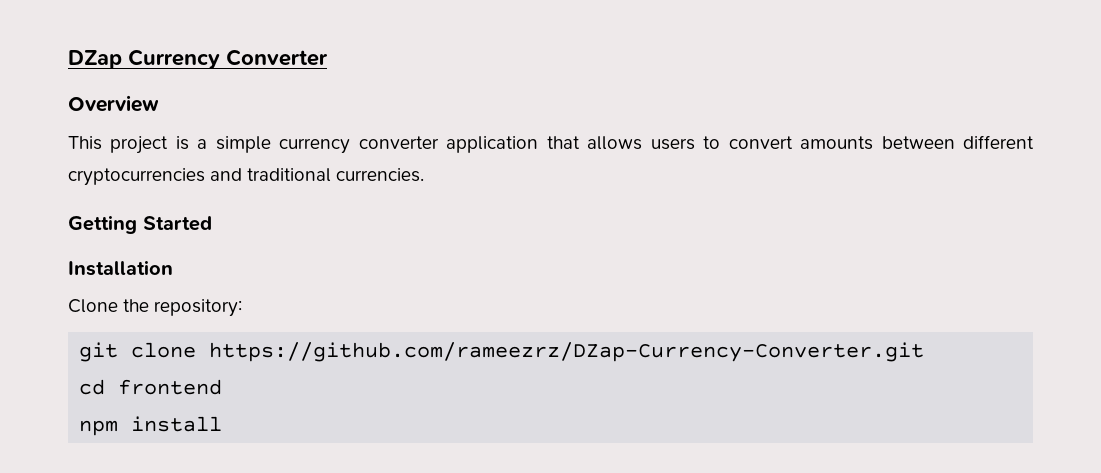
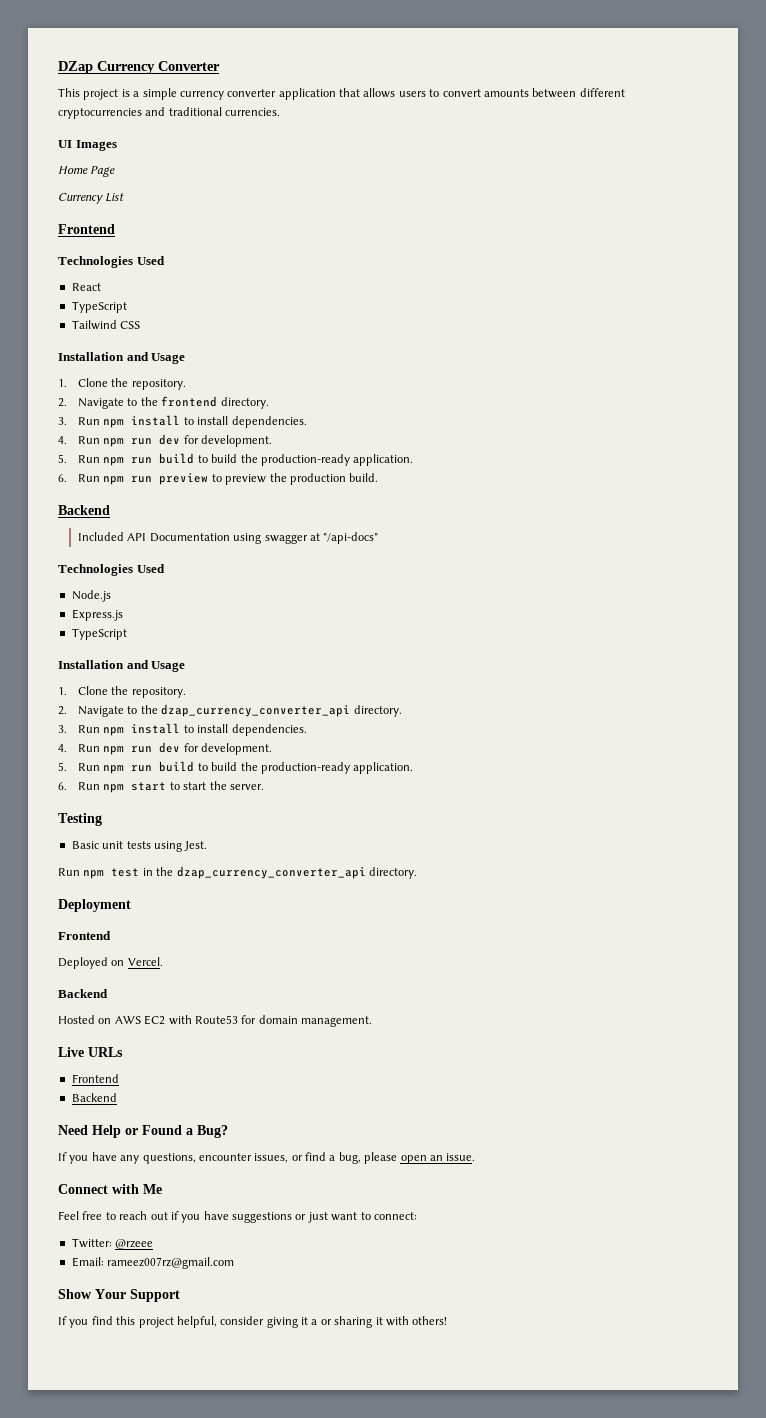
[68,95,159,112] // Overview -> (220, 66) none
[68,215,212,234] [68,260,173,276] [68,299,243,317] [79,342,925,362] [79,379,223,395] [79,416,223,436] Getting Started // Installation // Clone the repository: // git clone https://github.com/rameezrz/DZap-Currency-Converter.git // cd frontend // npm install -> [58,140,117,151] [58,166,116,177] [58,193,125,204] [58,224,115,234] [58,256,165,268] [71,283,101,291] [71,301,127,313] [71,320,141,330] [58,352,186,364] [58,378,186,390] [58,396,269,409] [58,415,307,428] [58,434,273,447] [58,453,414,466] [58,473,379,485] [58,505,110,515] [78,532,379,544] [58,564,165,576] [71,590,111,602] [71,609,123,621] [71,628,127,640] [58,660,186,672] [58,686,186,698] [58,704,402,717] [58,723,307,736] [58,742,273,755] [58,761,414,774] [58,781,264,793] [58,813,102,826] [71,841,208,852] [58,866,417,879] [58,899,131,912] [58,931,111,940] [58,957,163,969] [58,989,108,998] [58,1015,372,1027] [58,1047,123,1057] [71,1074,119,1083] [71,1093,117,1102] [58,1125,228,1138] [58,1152,476,1164] [58,1184,162,1194] [58,1211,417,1223] [71,1238,154,1249] [71,1257,235,1269] [58,1289,180,1302] [58,1316,448,1328] UI Images // Home Page // Currency List // Frontend // Technologies Used // React // TypeScript // Tailwind CSS // Installation and Usage // 1. Clone the repository. // 2. Navigate to the frontend directory. // 3. Run npm install to install dependencies. // 4. Run npm run dev for development. // 5. Run npm run build to build the production-ready application. // 6. Run npm run preview to preview the production build. // Backend // Included API Documentation using swagger at "/api-docs" // Technologies Used // Node.js // Express.js // TypeScript // Installation and Usage // 1. Clone the repository. // 2. Navigate to the dzap_currency_converter_api directory. // 3. Run npm install to install dependencies. // 4. Run npm run dev for development. // 5. Run npm run build to build the production-ready application. // 6. Run npm start to start the server. // Testing // Basic unit tests using Jest. // Run npm test in the dzap_currency_converter_api directory. // Deployment // Frontend // Deployed on Vercel. // Backend // Hosted on AWS EC2 with Route53 for domain management. // Live URLs // Frontend // Backend // Need Help or Found a Bug? // If you have any questions, encounter issues, or find a bug, please open an issue. // Connect with Me // Feel free to reach out if you have suggestions or just want to connect: // Twitter: @rzeee // Email: rameez007rz@gmail.com // Show Your Support // If you find this project helpful, consider giving it a or sharing it with others!

